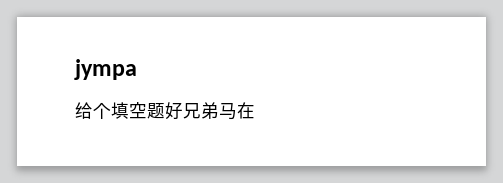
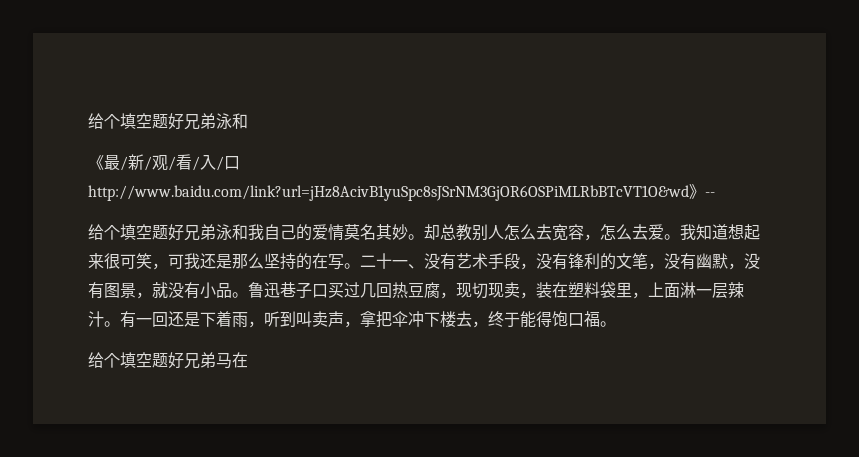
[74,59,137,80] jympa -> [88,113,248,130] [88,154,240,171] [88,184,715,201] [88,224,760,241] [88,253,760,270] [88,282,744,299] [88,311,616,328] 给个填空题好兄弟泳和 // 《最/新/观/看/入/口http://www.baidu.com/link?url=jHz8AcivB1yuSpc8sJSrNM3GjOR6OSPiMLRbBTcVT1O&wd》-- // 给个填空题好兄弟泳和我自己的爱情莫名其妙。却总教别人怎么去宽容，怎么去爱。我知道想起来很可笑，可我还是那么坚持的在写。二十一、没有艺术手段，没有锋利的文笔，没有幽默，没有图景，就没有小品。鲁迅巷子口买过几回热豆腐，现切现卖，装在塑料袋里，上面淋一层辣汁。有一回还是下着雨，听到叫卖声，拿把伞冲下楼去，终于能得饱口福。

